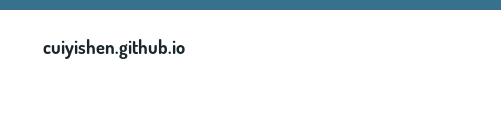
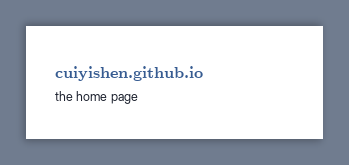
(185, 49) none -> [55,91,138,104] // the home page

